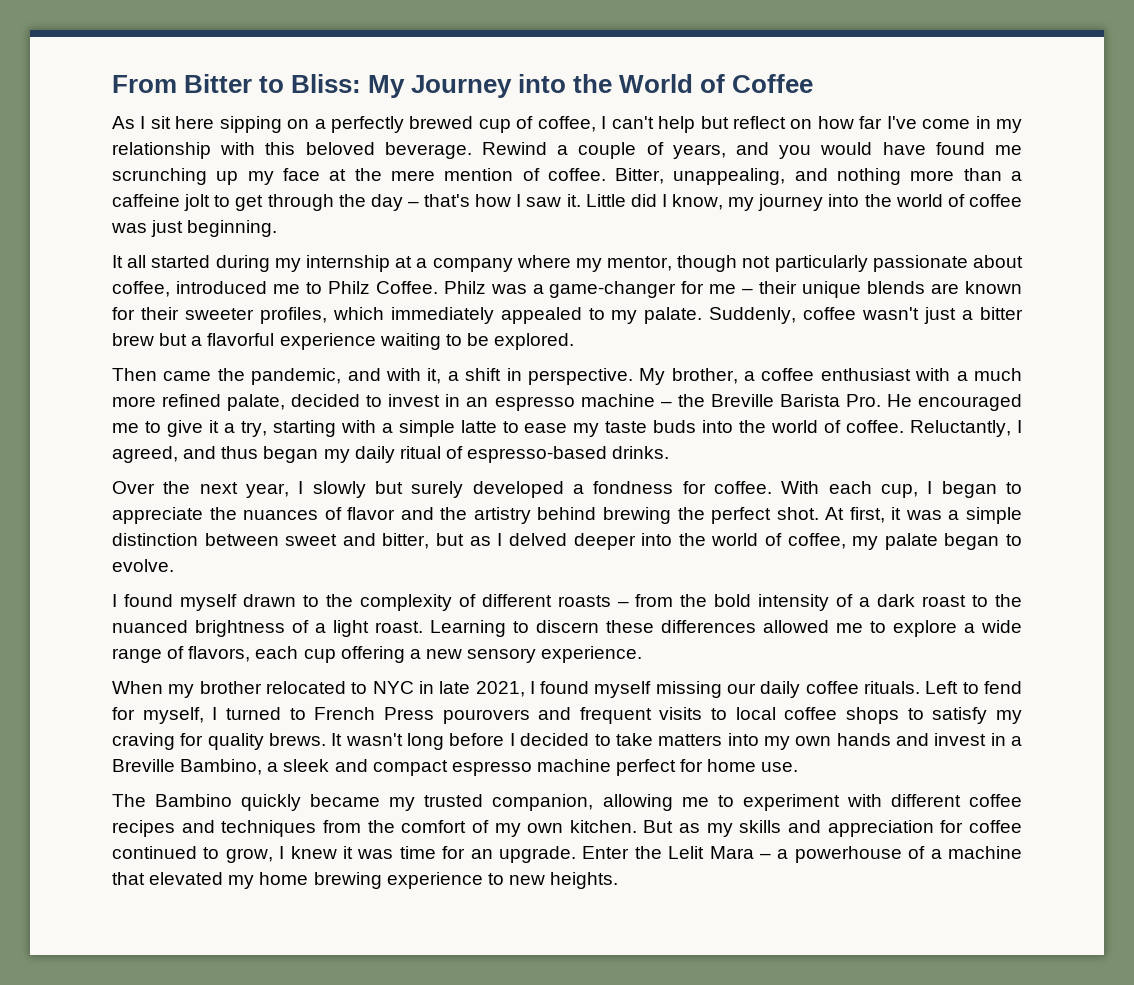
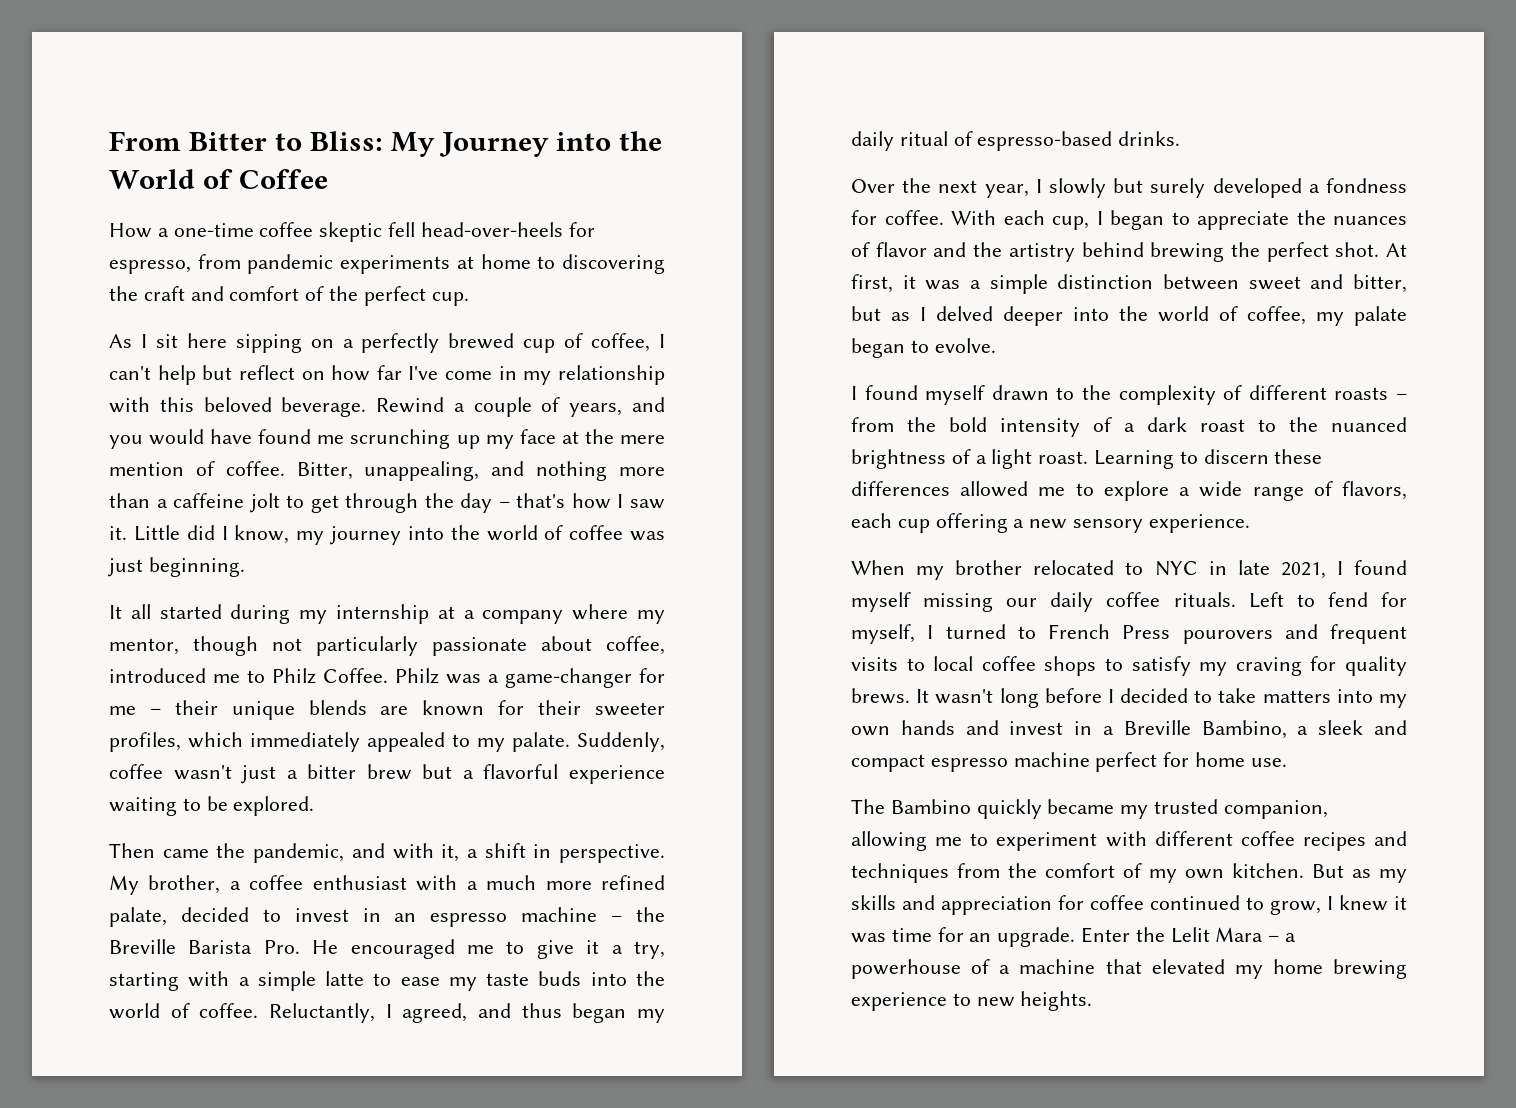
(814, 83) none -> [109,222,595,242] [109,254,665,274] [109,286,469,306] // How a one-time coffee skeptic fell head-over-heels for espresso, from pandemic experiments at home to discovering the craft and comfort of the perfect cup.

